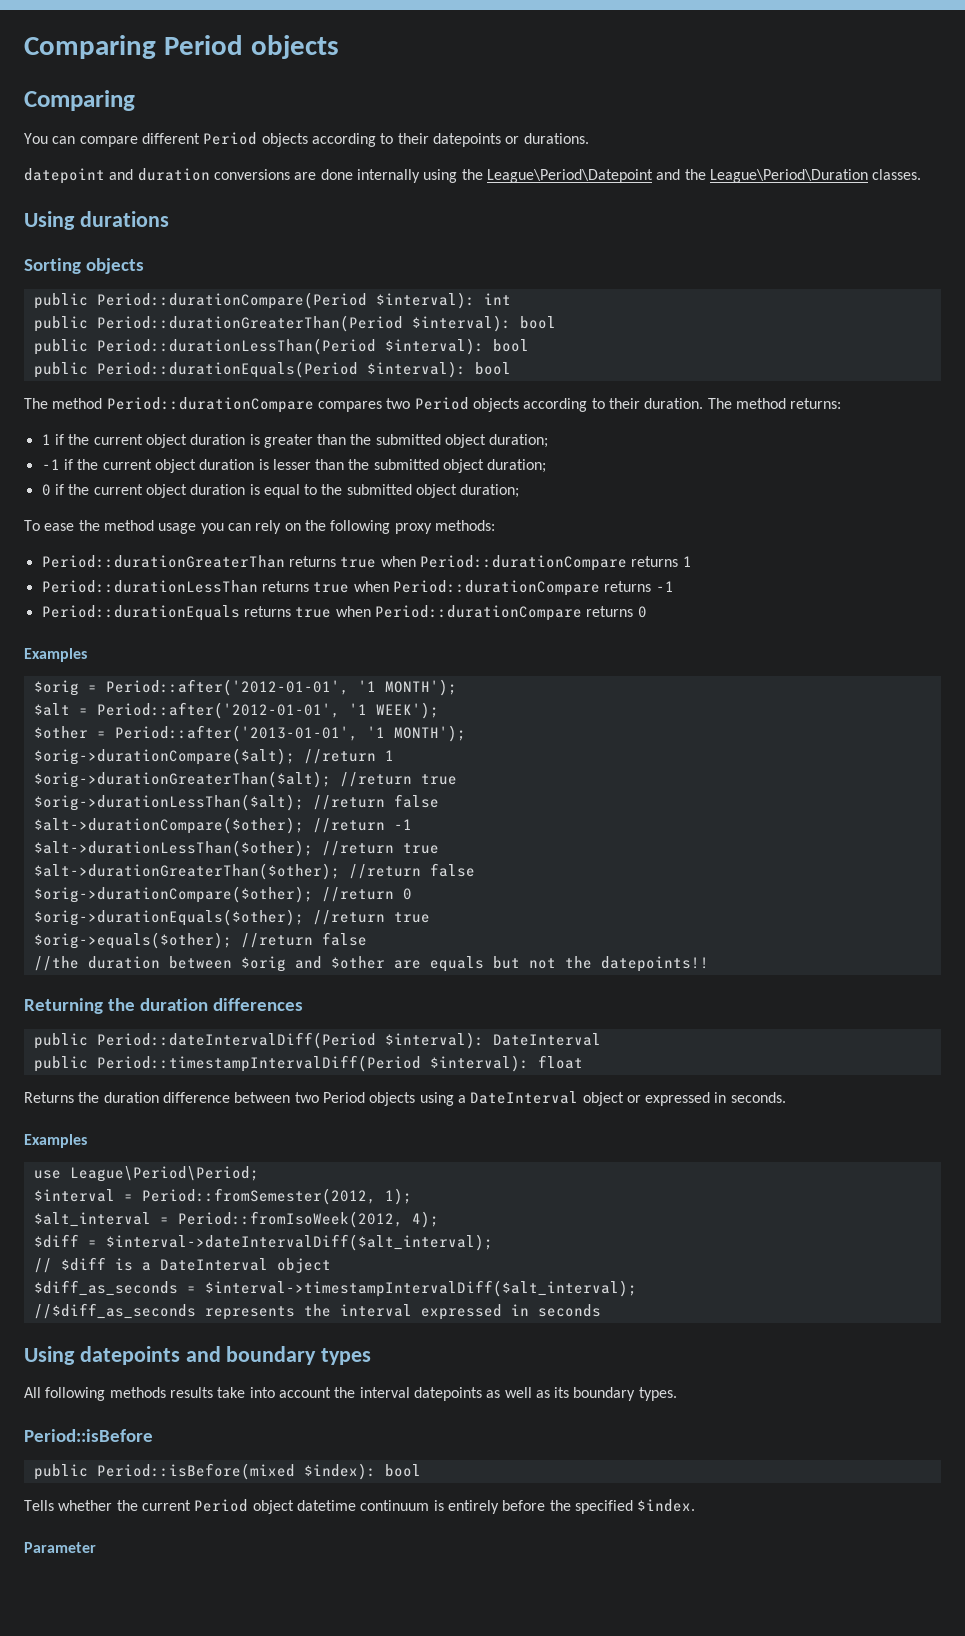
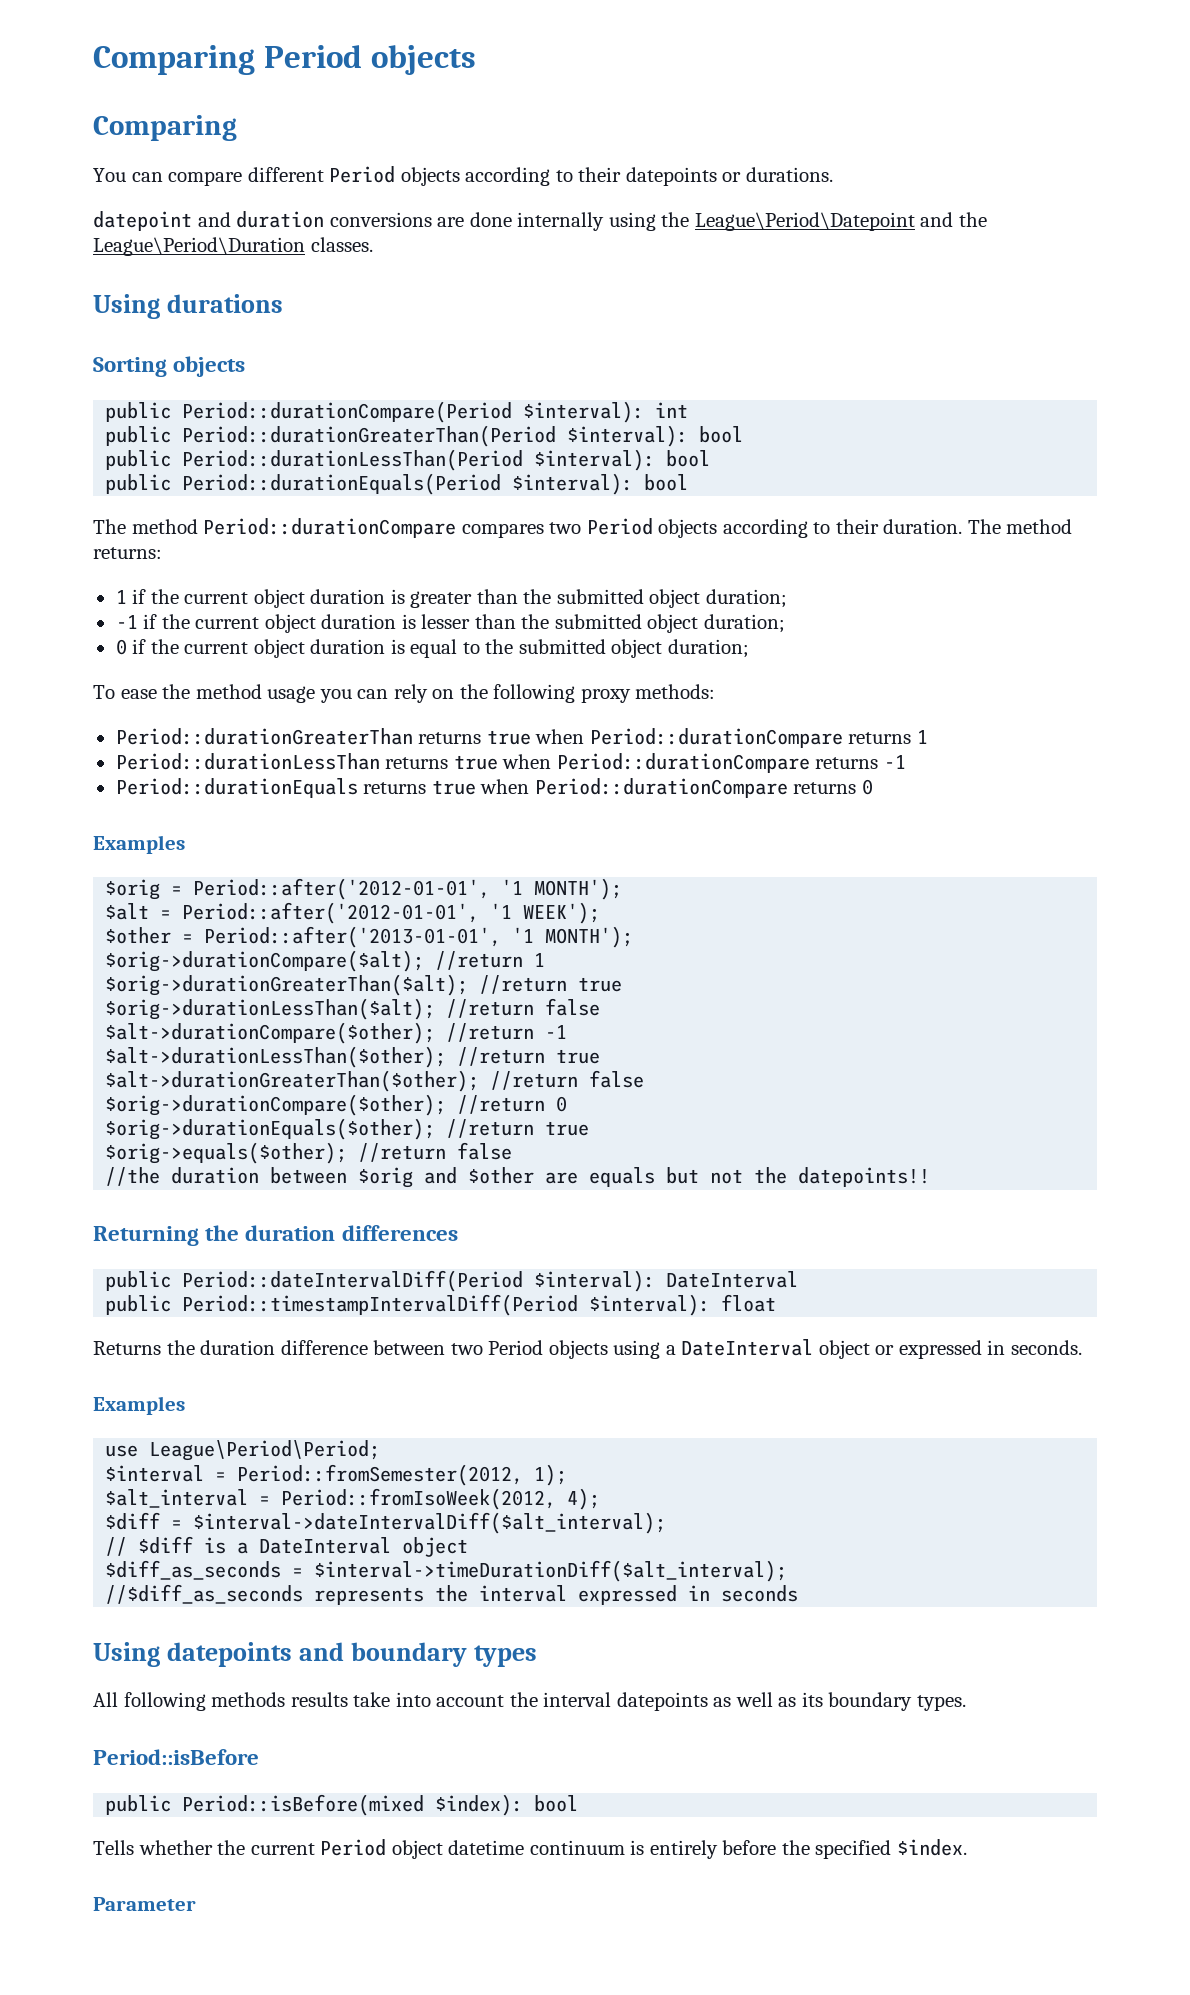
[204,1280,637,1297] $interval->timestampIntervalDiff($alt_interval); -> [314,1560,788,1582] $interval->timeDurationDiff($alt_interval);

